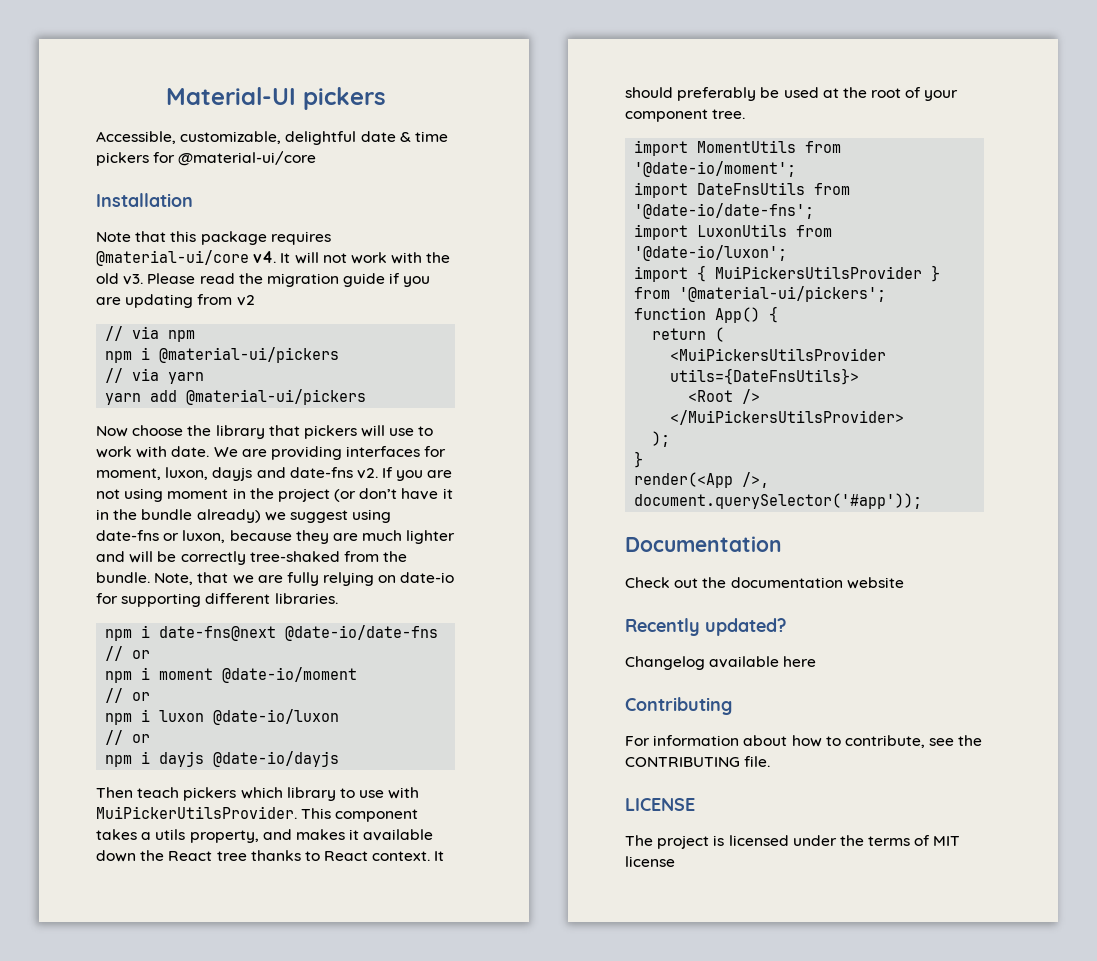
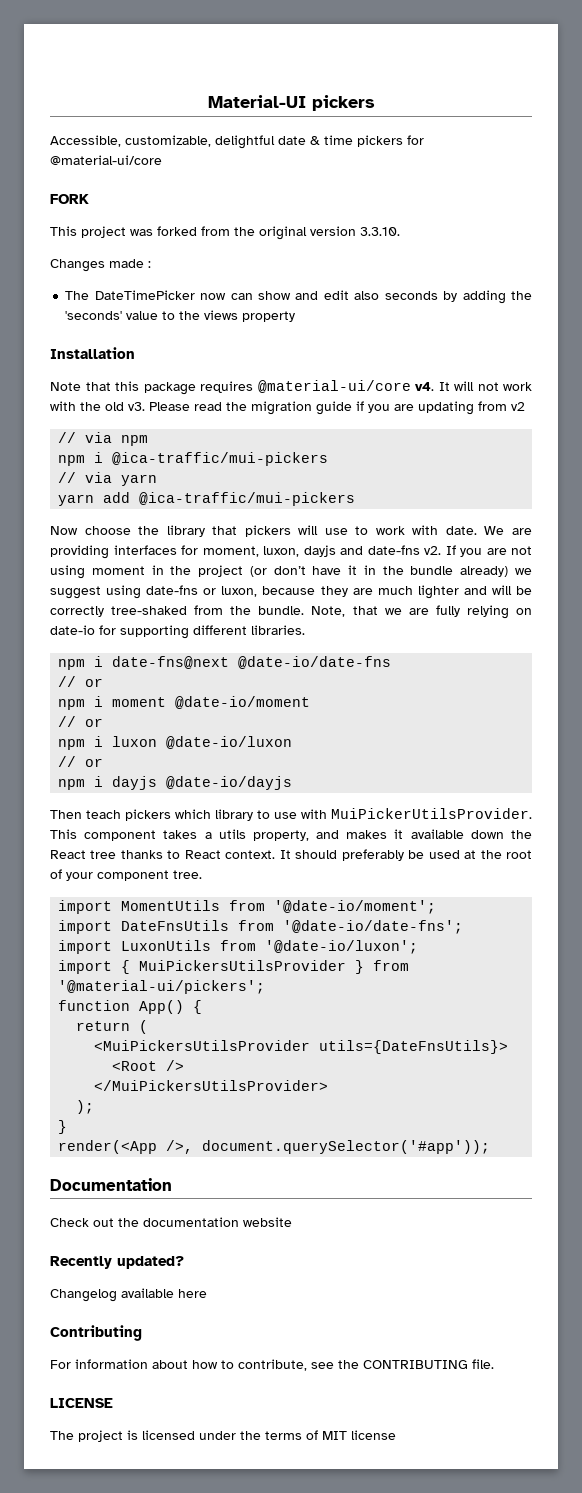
(317, 158) none -> [50,194,89,204] [50,226,400,240] [50,259,151,272] [65,290,532,304] [65,310,296,322] // FORK // This project was forked from the original version 3.3.10. // Changes made : // The DateTimePicker now can show and edit also seconds by adding the 'seconds' value to the views property
[159,347,340,363] @material-ui/pickers -> [112,452,329,466] @ica-traffic/mui-pickers
[186,389,367,405] @material-ui/pickers -> [139,492,356,506] @ica-traffic/mui-pickers

